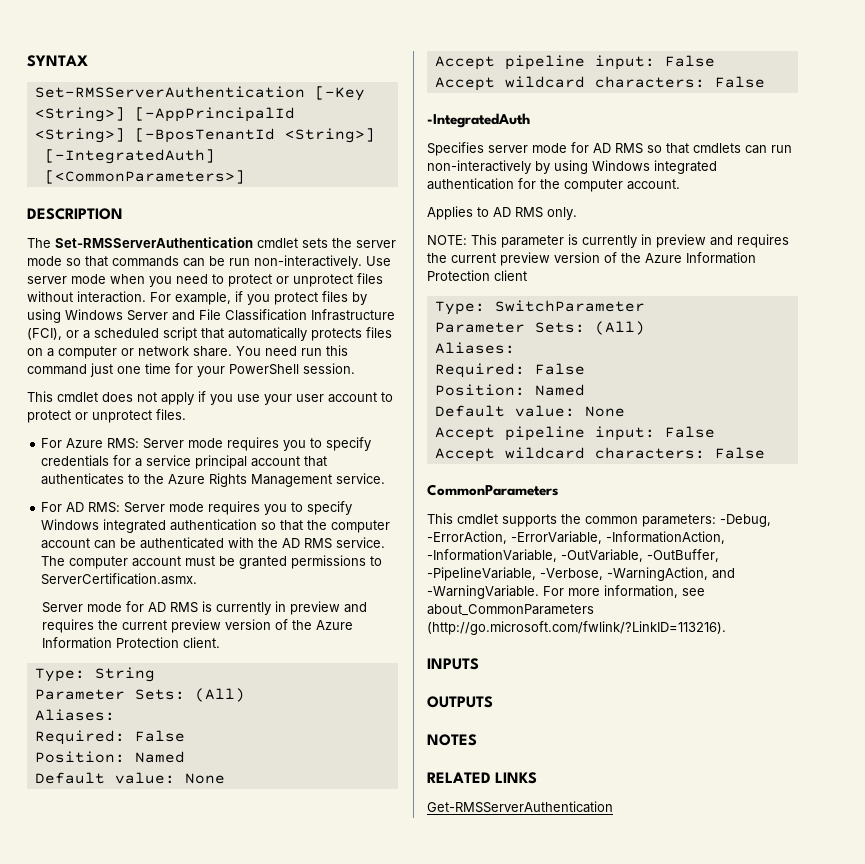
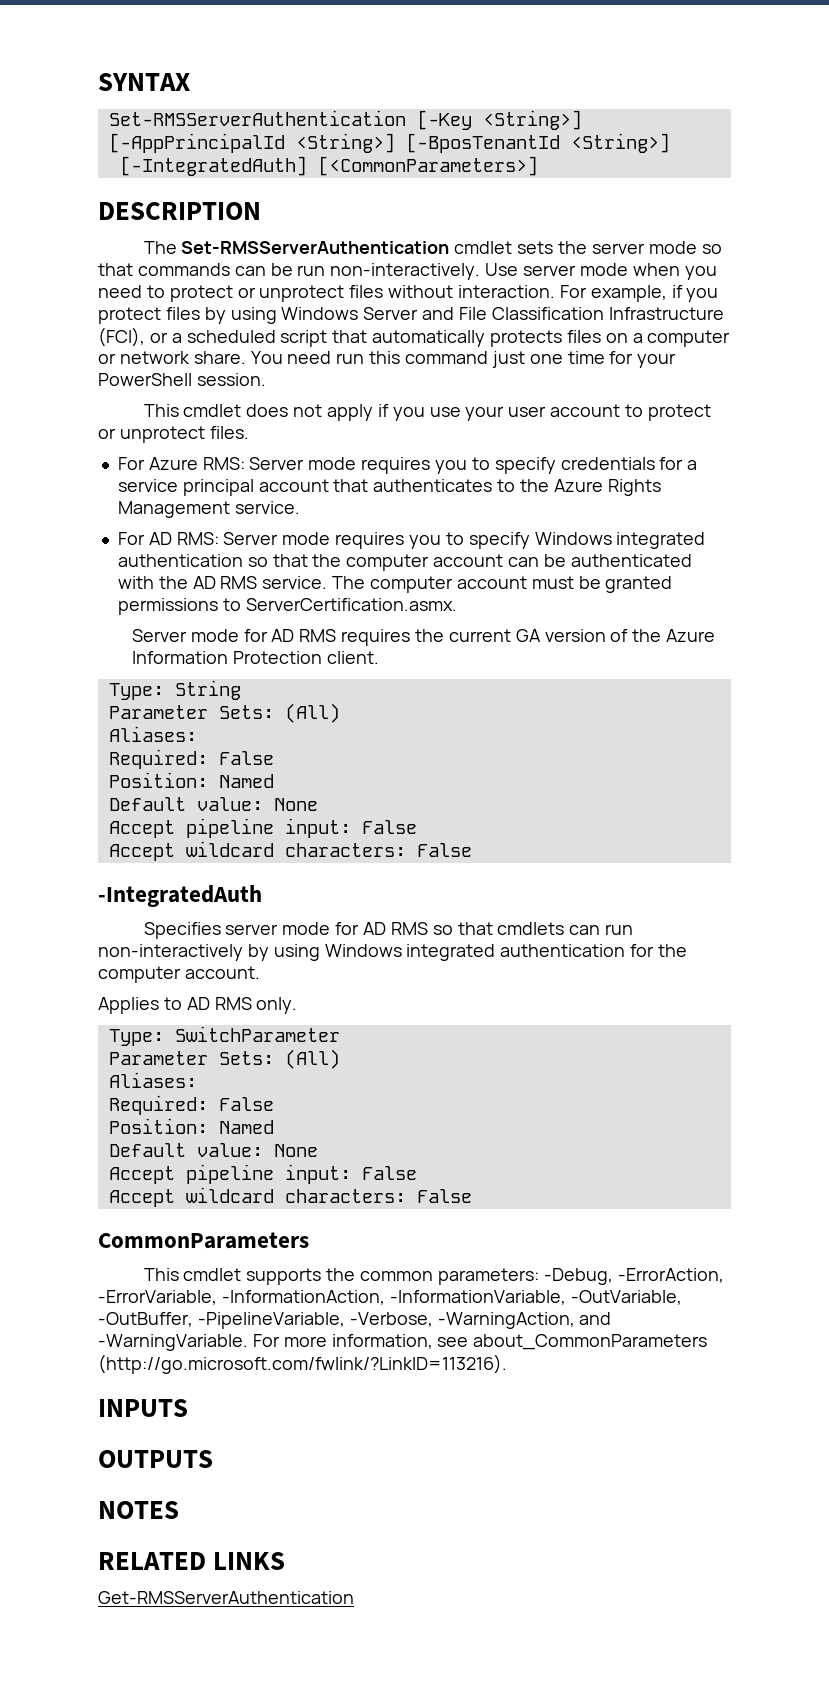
[201,601,367,615] [41,619,221,633] is currently in preview and requires the current preview -> [341,629,541,646] requires the current GA
[427,234,789,248] [427,252,756,266] [427,270,527,281] // NOTE: This parameter is currently in preview and requires the current preview version of the Azure Information Protection client -> (298, 1005) none

